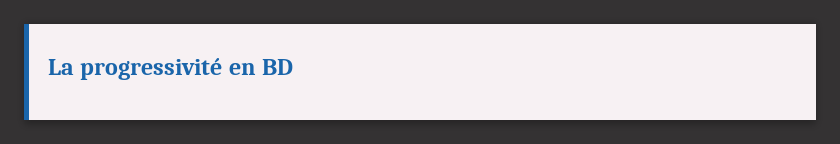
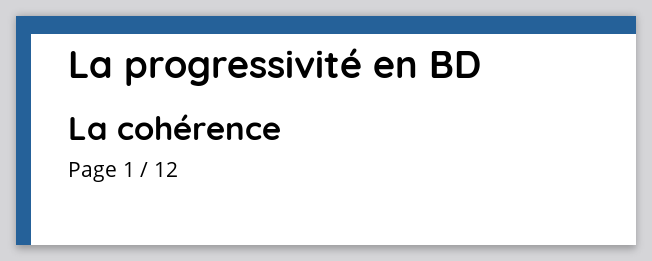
(294, 67) none -> [68,114,281,140] [68,162,179,182] // La cohérence // Page 1 / 12

